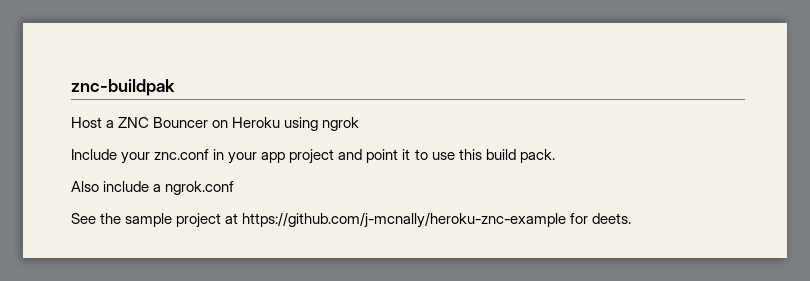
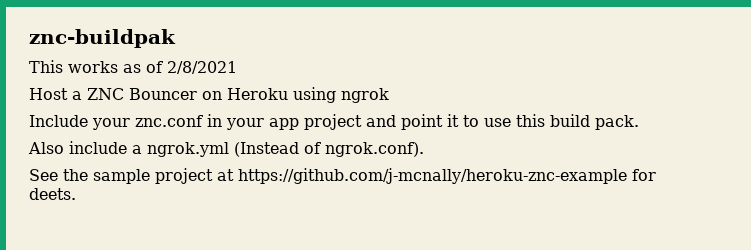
(175, 87) none -> [29,60,237,74] // This works as of 2/8/2021
[165,181,235,195] ngrok.conf -> [147,142,424,157] ngrok.yml (Instead of ngrok.conf).

